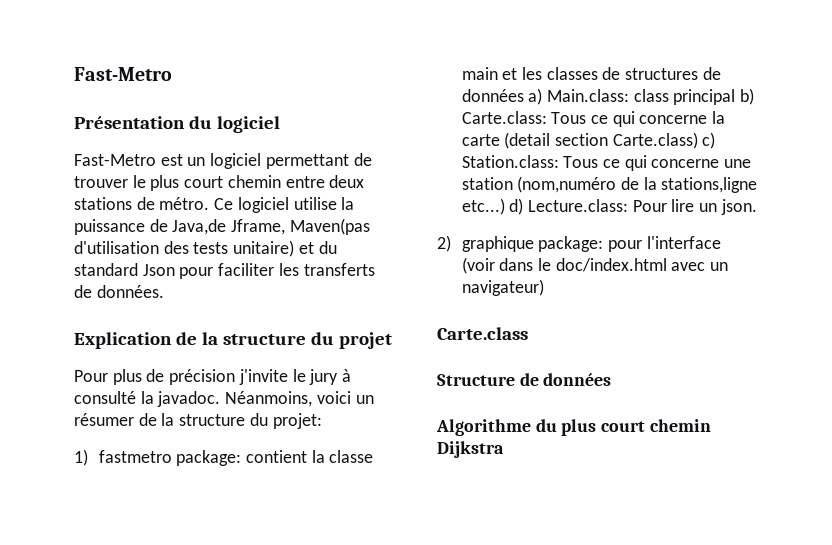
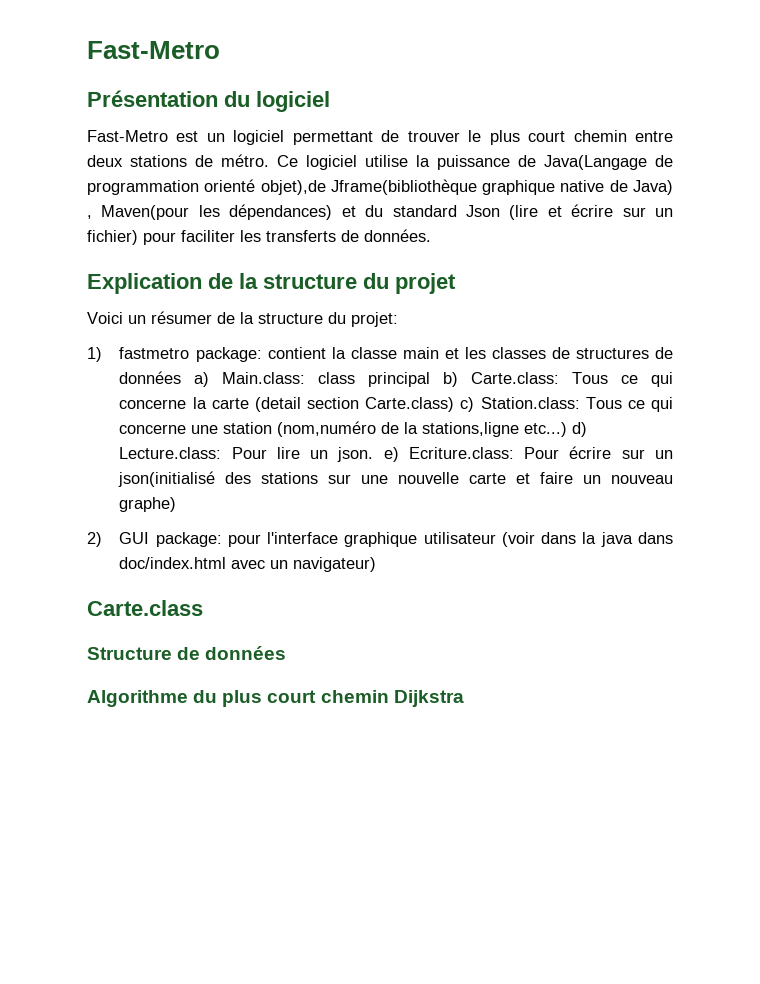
[172,218,370,235] [74,240,337,257] [74,263,175,276] Java,de Jframe, Maven(pas d'utilisation des tests unitaire) et du standard Json -> [544,155,673,170] [87,179,673,195] [87,204,673,220] [87,230,138,245] Java(Langage de programmation orienté objet),de Jframe(bibliothèque graphique native de Java) , Maven(pour les dépendances) et du standard Json (lire et écrire sur un fichier)
[74,369,352,385] [74,391,351,407] Pour plus de précision j'invite le jury à consulté la javadoc. Néanmoins, voici -> [87,312,123,324] Voici
(757, 207) none -> [383,446,673,462] [118,471,673,487] [119,497,177,512] e) Ecriture.class: Pour écrire sur un json(initialisé des stations sur une nouvelle carte et faire un nouveau graphe)
[461,236,534,252] graphique -> [119,532,150,544] GUI
[461,257,552,274] (voir dans le -> [344,532,673,547] graphique utilisateur (voir dans la java dans

